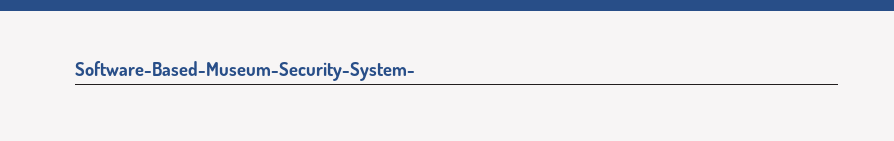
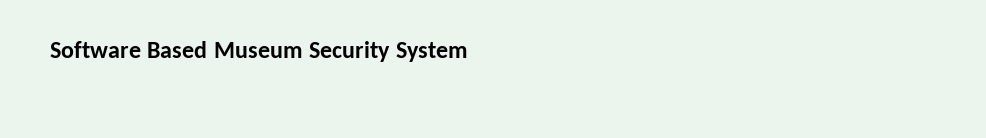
[75,61,415,81] Software-Based-Museum-Security-System- -> [50,41,468,62] Software Based Museum Security System

